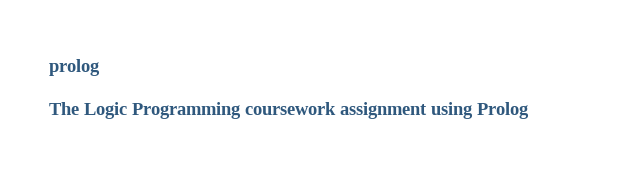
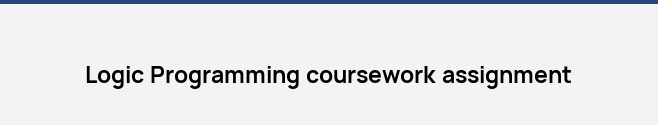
[49,59,100,76] [49,102,79,115] prolog // The -> (85, 77) none
[431,102,529,119] using Prolog -> (572, 77) none

